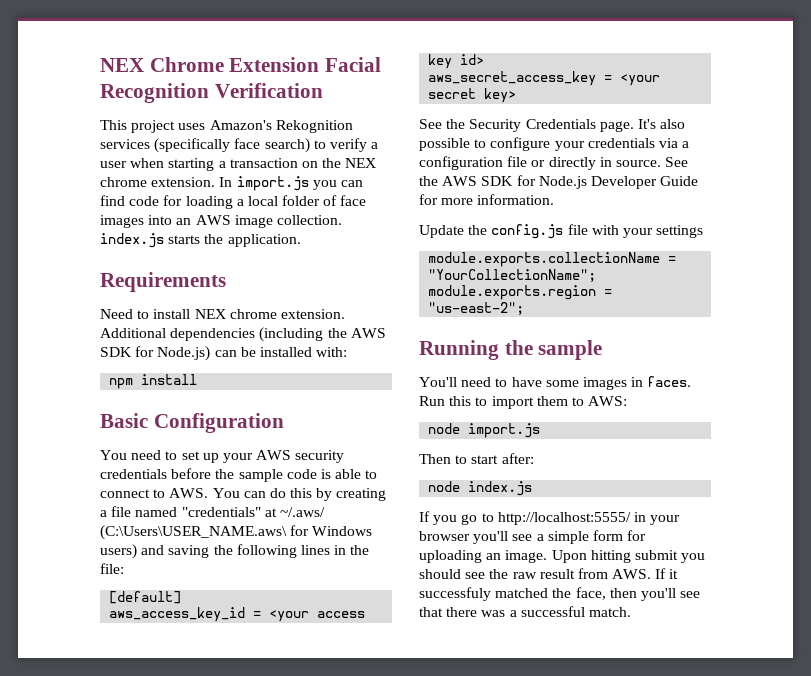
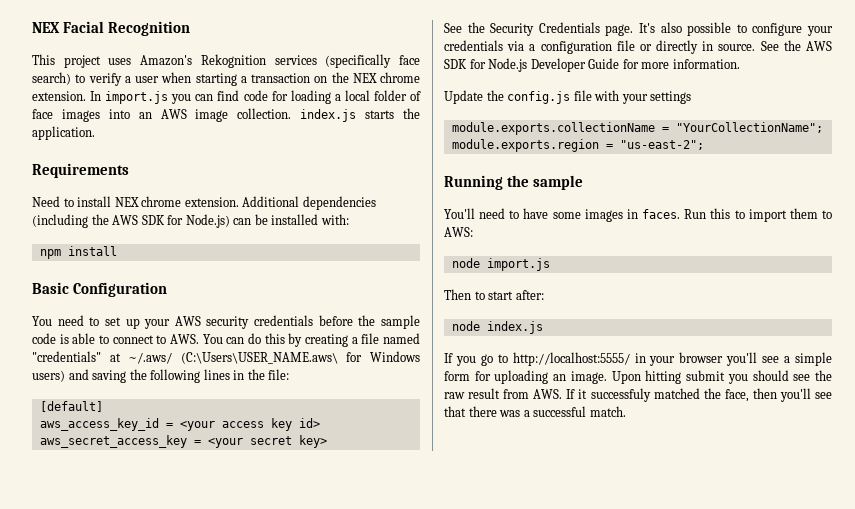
[100,57,320,72] NEX Chrome Extension -> [32,22,60,33] NEX
[214,83,323,98] Verification -> (190, 28) none

